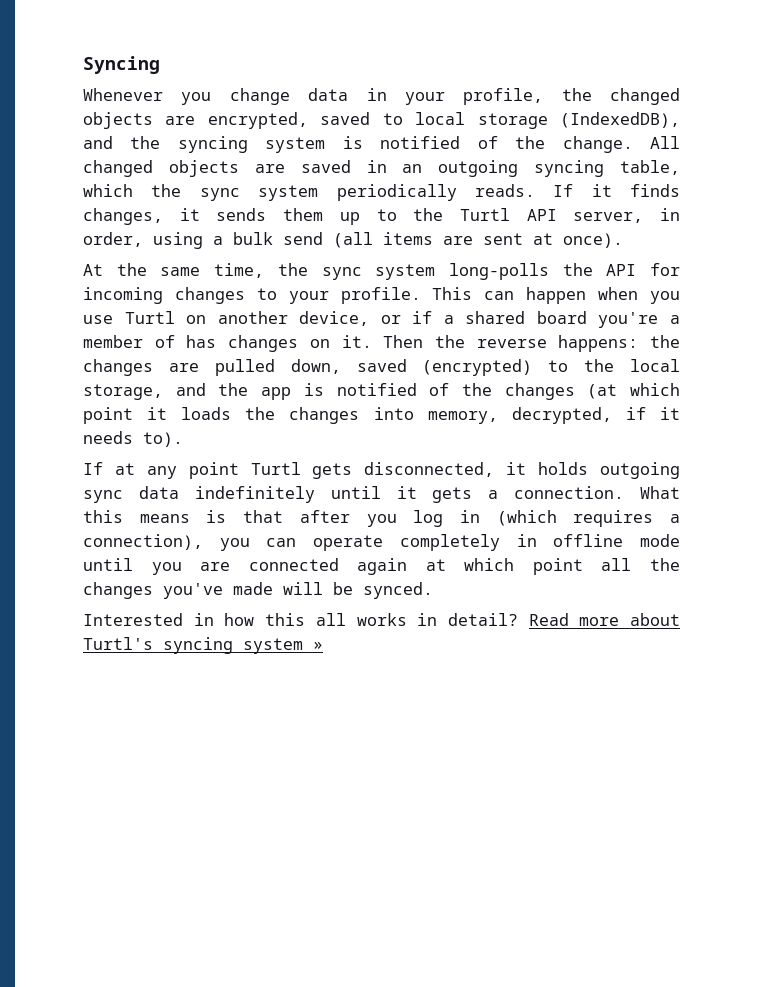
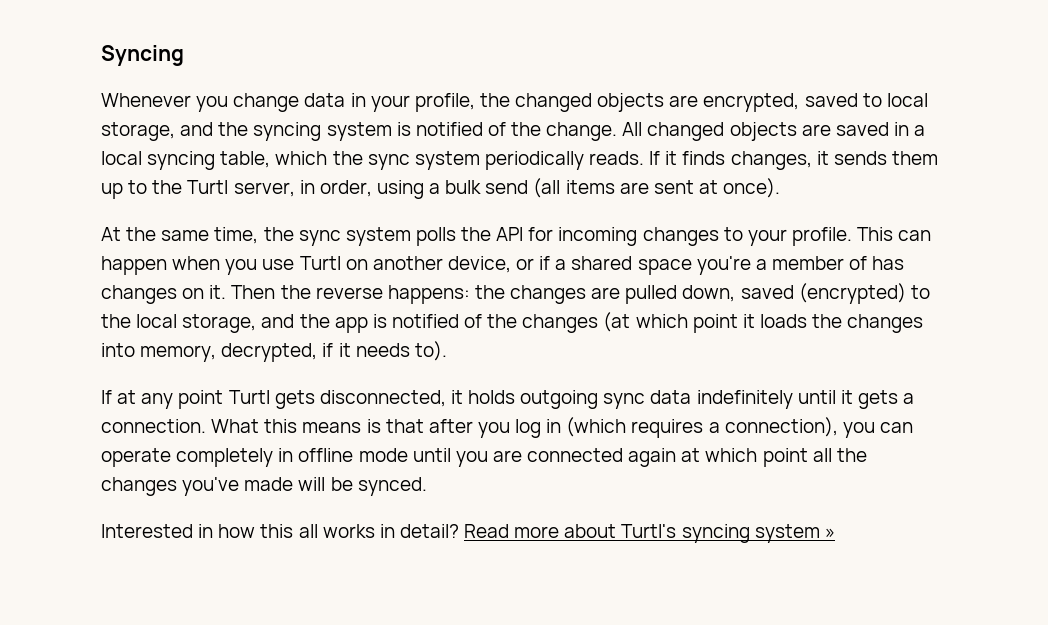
[477,112,680,129] storage (IndexedDB), -> [101,122,175,141] storage,
[402,160,519,177] an outgoing -> [914,125,926,136] [101,151,142,165] a local
[526,209,557,221] API -> (229, 187) none
[448,263,549,280] long-polls -> [415,227,456,246] polls
[536,311,587,324] board -> [637,259,692,275] space

